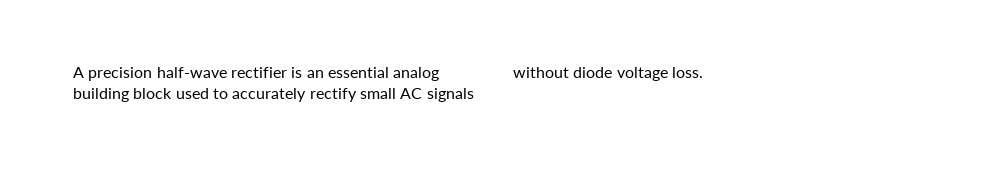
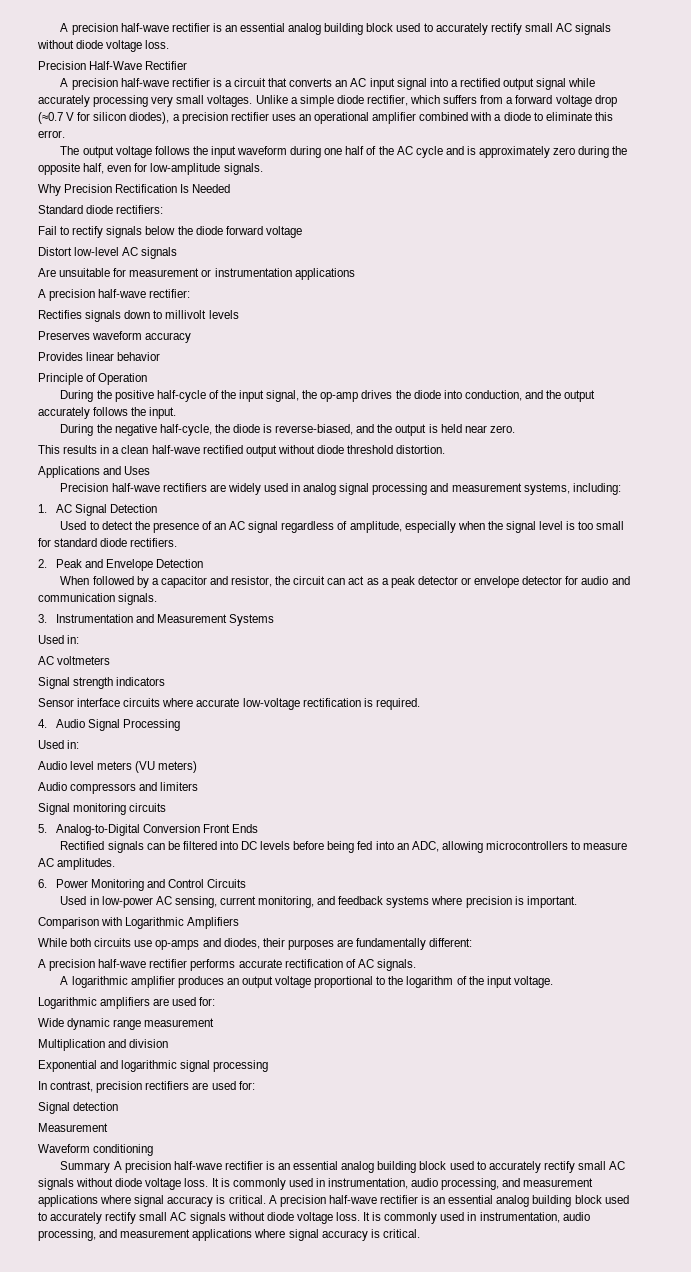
(703, 72) none -> [38,61,188,70] [60,78,596,90] [38,95,617,107] [38,112,613,124] [38,130,65,138] [60,146,628,158] [38,163,263,175] [38,184,231,196] [38,205,164,214] [38,226,302,238] [38,247,178,259] [38,268,355,280] [38,289,191,301] [38,310,239,322] [38,331,192,343] [38,352,161,361] [38,373,148,385] [60,390,596,402] [38,407,177,419] [60,424,515,436] [38,445,446,457] [38,466,151,478] [60,483,621,495] [38,504,157,516] [60,521,625,533] [38,538,178,547] [38,559,204,571] [60,576,630,588] [38,593,158,605] [38,614,275,626] [38,635,80,644] [38,656,111,665] [38,677,166,689] [38,698,420,710] [38,719,180,731] [38,740,80,749] [38,761,198,773] [38,782,199,794] [38,803,167,815] [38,824,259,836] [60,841,628,853] [38,858,116,870] [38,879,247,891] [60,896,577,908] [38,917,240,929] [38,938,473,950] [38,959,416,971] [60,976,553,988] [38,997,216,1009] [38,1018,215,1030] [38,1039,169,1051] [38,1060,269,1072] [38,1081,255,1093] [38,1102,119,1114] [38,1123,108,1132] [38,1144,154,1156] [60,1161,626,1173] [38,1178,594,1190] [38,1195,629,1207] [38,1212,590,1224] [38,1229,420,1241] // Precision Half-Wave Rectifier // A precision half-wave rectifier is a circuit that converts an AC input signal into a rectified output signal while accurately processing very small voltages. Unlike a simple diode rectifier, which suffers from a forward voltage drop (≈0.7 V for silicon diodes), a precision rectifier uses an operational amplifier combined with a diode to eliminate this error. // The output voltage follows the input waveform during one half of the AC cycle and is approximately zero during the opposite half, even for low-amplitude signals. // Why Precision Rectification Is Needed // Standard diode rectifiers: // Fail to rectify signals below the diode forward voltage // Distort low-level AC signals // Are unsuitable for measurement or instrumentation applications // A precision half-wave rectifier: // Rectifies signals down to millivolt levels // Preserves waveform accuracy // Provides linear behavior // Principle of Operation // During the positive half-cycle of the input signal, the op-amp drives the diode into conduction, and the output accurately follows the input. // During the negative half-cycle, the diode is reverse-biased, and the output is held near zero. // This results in a clean half-wave rectified output without diode threshold distortion. // Applications and Uses // Precision half-wave rectifiers are widely used in analog signal processing and measurement systems, including: // 1. AC Signal Detection // Used to detect the presence of an AC signal regardless of amplitude, especially when the signal level is too small for standard diode rectifiers. // 2. Peak and Envelope Detection // When followed by a capacitor and resistor, the circuit can act as a peak detector or envelope detector for audio and communication signals. // 3. Instrumentation and Measurement Systems // Used in: // AC voltmeters // Signal strength indicators // Sensor interface circuits where accurate low-voltage rectification is required. // 4. Audio Signal Processing // Used in: // Audio level meters (VU meters) // Audio compressors and limiters // Signal monitoring circuits // 5. Analog-to-Digital Conversion Front Ends // Rectified signals can be filtered into DC levels before being fed into an ADC, allowing microcontrollers to measure AC amplitudes. // 6. Power Monitoring and Control Circuits // Used in low-power AC sensing, current monitoring, and feedback systems where precision is important. // Comparison with Logarithmic Amplifiers // While both circuits use op-amps and diodes, their purposes are fundamentally different: // A precision half-wave rectifier performs accurate rectification of AC signals. // A logarithmic amplifier produces an output voltage proportional to the logarithm of the input voltage. // Logarithmic amplifiers are used for: // Wide dynamic range measurement // Multiplication and division // Exponential and logarithmic signal processing // In contrast, precision rectifiers are used for: // Signal detection // Measurement // Waveform conditioning // Summary A precision half-wave rectifier is an essential analog building block used to accurately rectify small AC signals without diode voltage loss. It is commonly used in instrumentation, audio processing, and measurement applications where signal accuracy is critical. A precision half-wave rectifier is an essential analog building block used to accurately rectify small AC signals without diode voltage loss. It is commonly used in instrumentation, audio processing, and measurement applications where signal accuracy is critical.

